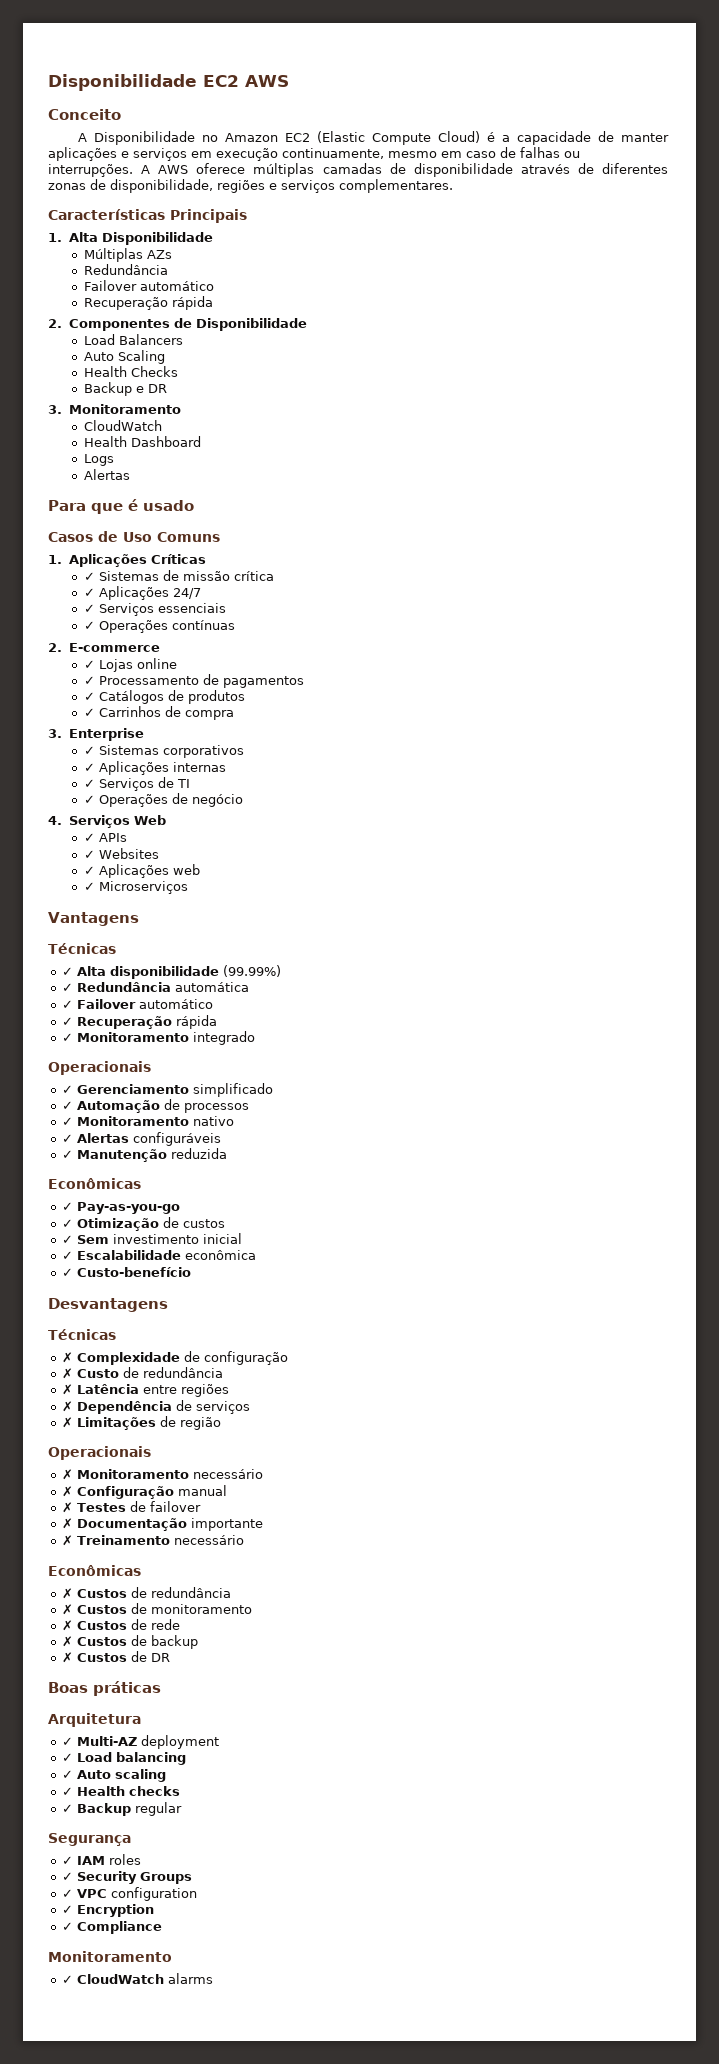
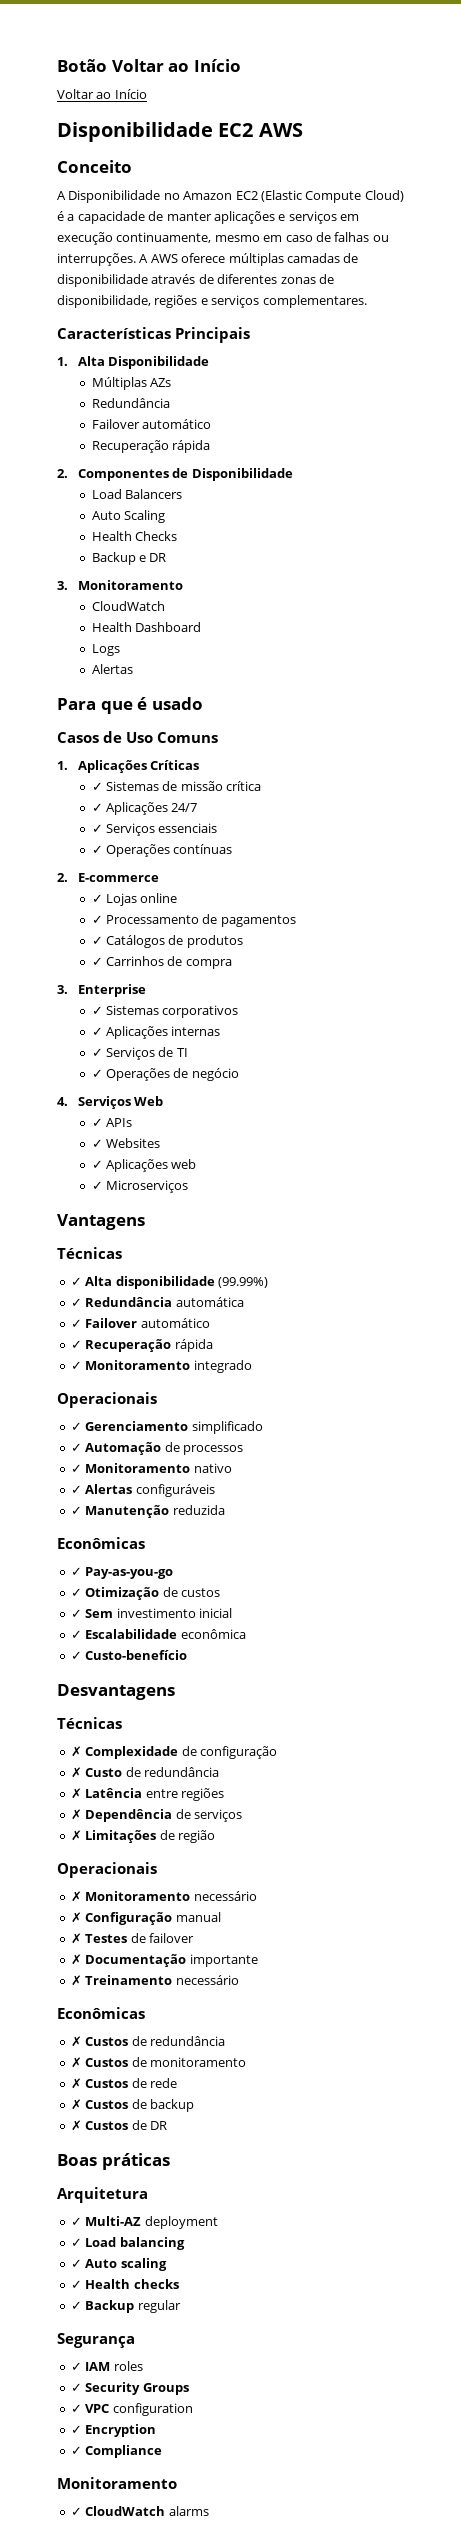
(48, 82) none -> [57,59,241,72] [57,89,147,99] Botão Voltar ao Início // Voltar ao Início //

